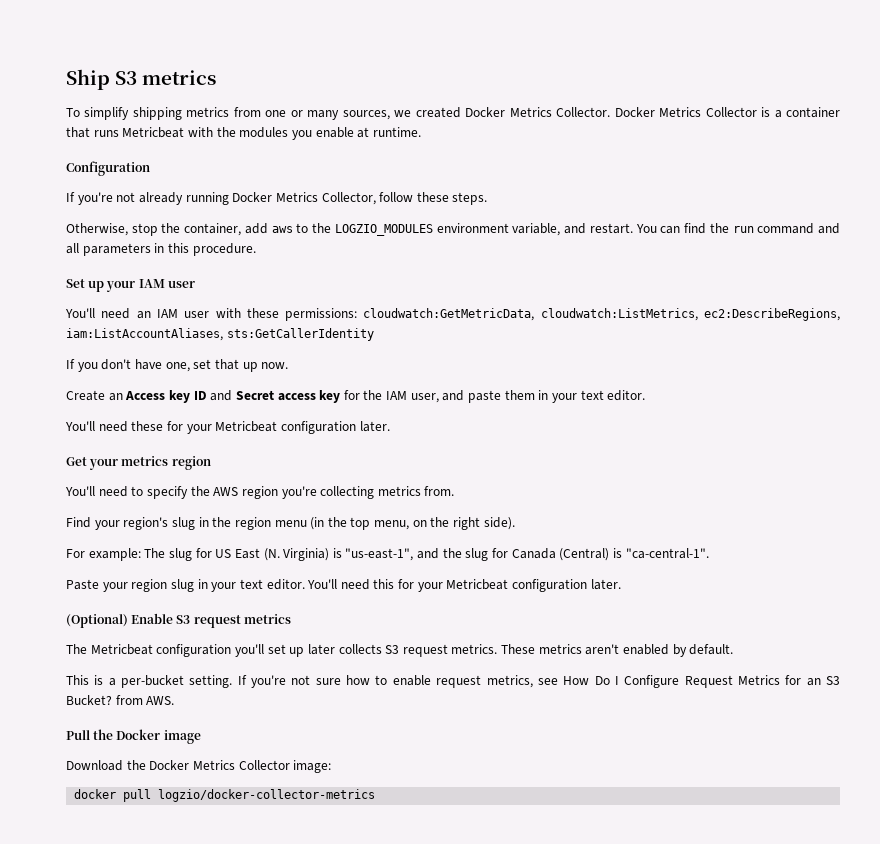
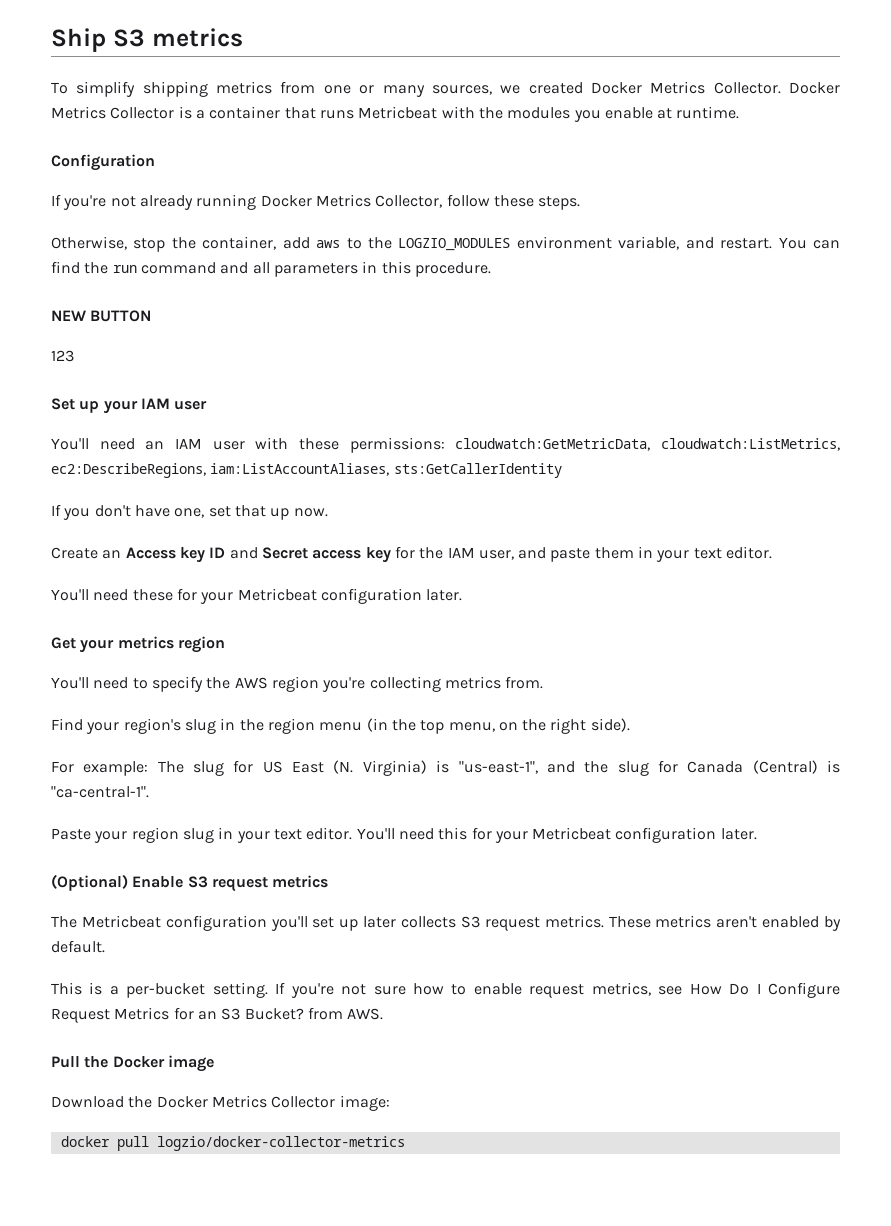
(256, 249) none -> [51,310,152,322] [51,350,74,362] // NEW BUTTON // 123

